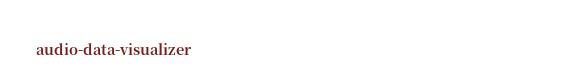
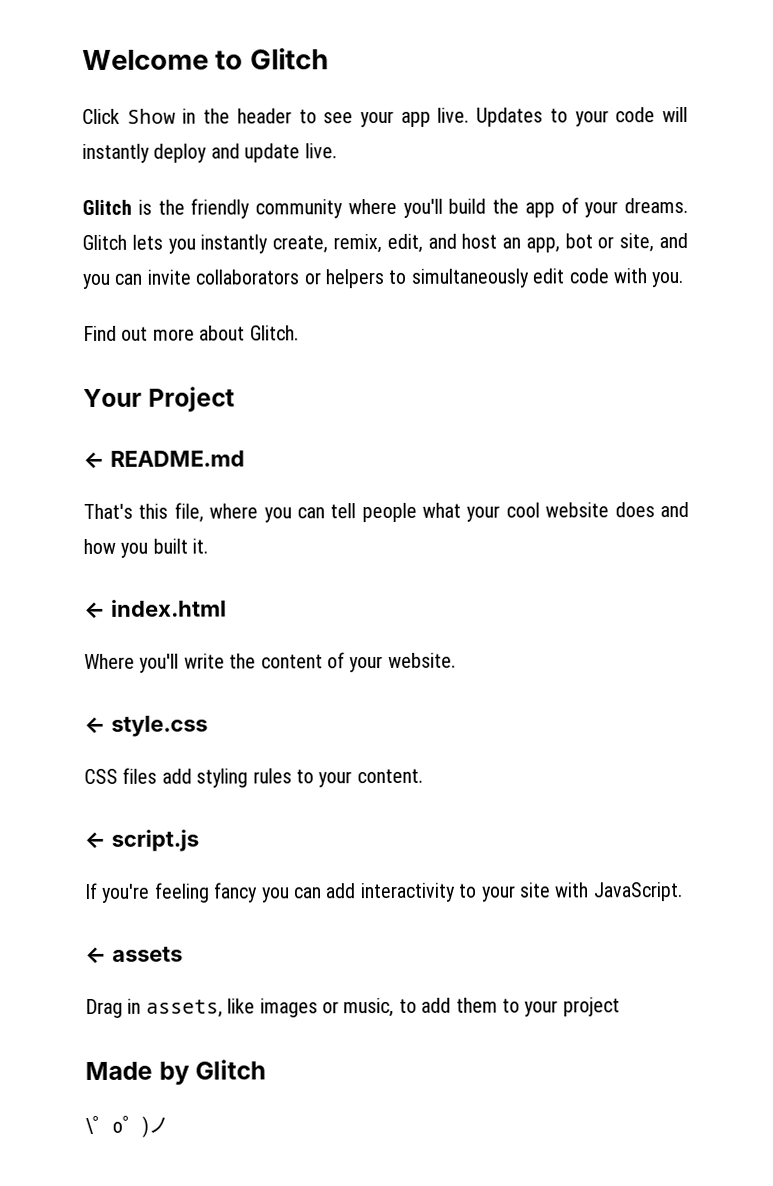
[36,43,192,55] audio-data-visualizer -> [82,47,329,71] [82,106,688,128] [82,143,337,164] [82,197,688,219] [82,232,688,254] [82,268,684,290] [83,325,299,342] [83,386,235,412] [83,450,245,470] [83,501,689,523] [83,538,209,558] [84,599,227,620] [84,652,456,673] [84,715,208,737] [84,767,423,788] [84,829,199,852] [84,882,683,903] [85,946,183,965] [85,997,620,1019] [85,1059,267,1085] [85,1115,169,1138] Welcome to Glitch // Click Show in the header to see your app live. Updates to your code will instantly deploy and update live. // Glitch is the friendly community where you'll build the app of your dreams. Glitch lets you instantly create, remix, edit, and host an app, bot or site, and you can invite collaborators or helpers to simultaneously edit code with you. // Find out more about Glitch. // Your Project // ← README.md // That's this file, where you can tell people what your cool website does and how you built it. // ← index.html // Where you'll write the content of your website. // ← style.css // CSS files add styling rules to your content. // ← script.js // If you're feeling fancy you can add interactivity to your site with JavaScript. // ← assets // Drag in assets, like images or music, to add them to your project // Made by Glitch // \゜o゜)ノ

